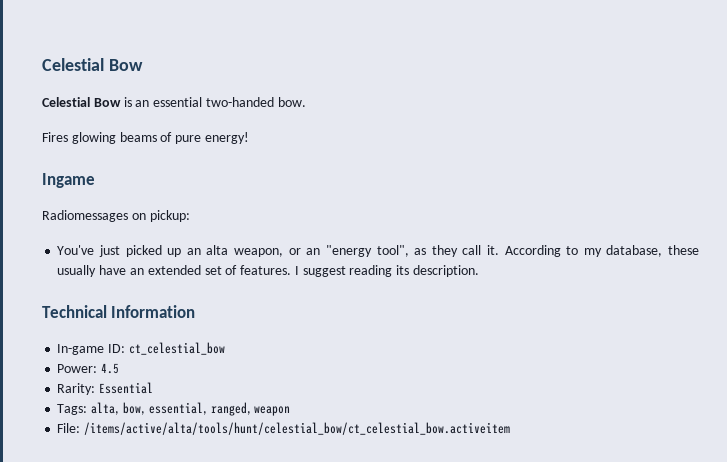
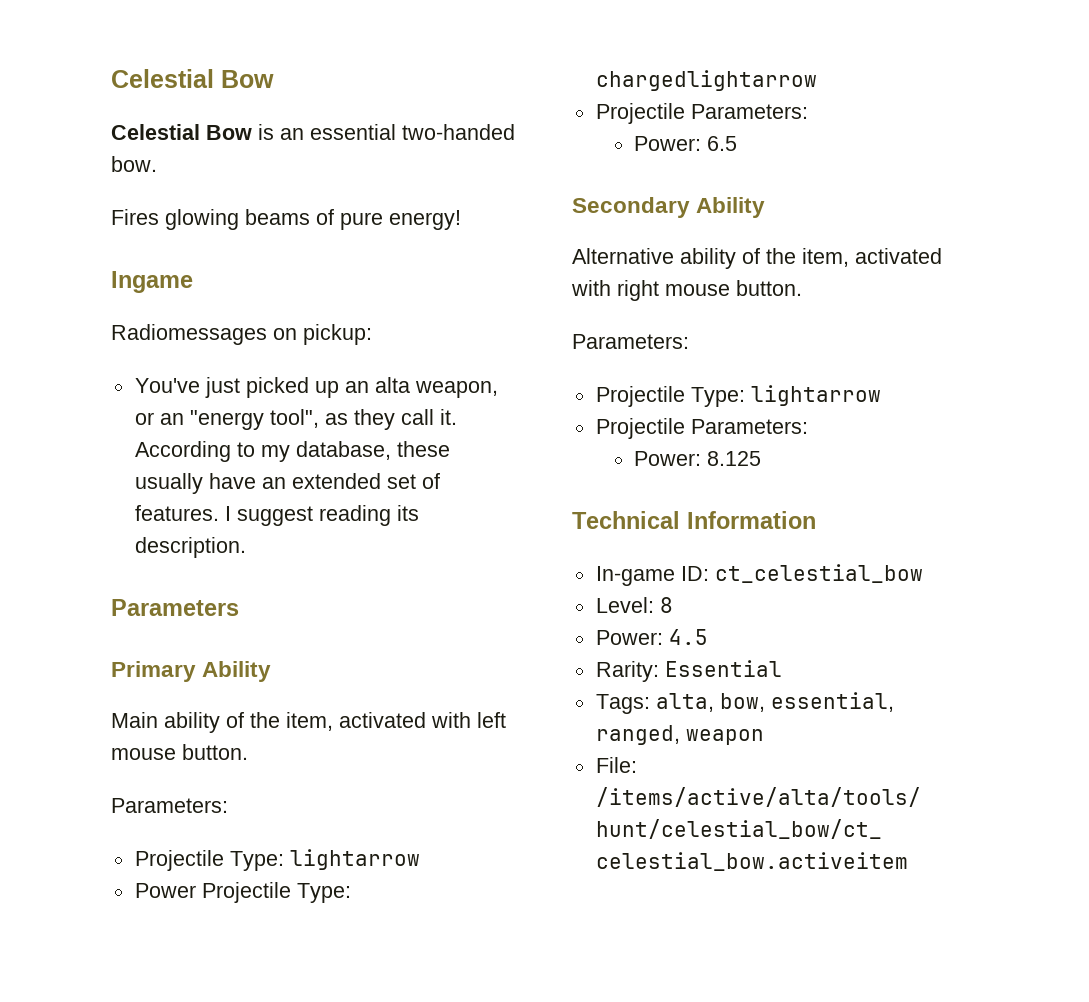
(479, 271) none -> [111,599,239,616] [111,661,272,682] [111,712,506,733] [111,744,248,760] [111,798,228,813] [134,849,420,871] [134,882,351,903] [595,70,817,91] [595,103,808,124] [633,136,737,151] [572,197,766,218] [572,248,942,269] [571,280,802,301] [572,334,689,349] [595,385,881,407] [595,418,808,439] [633,451,761,466] // Parameters // Primary Ability // Main ability of the item, activated with left mouse button. // Parameters: // Projectile Type: lightarrow // Power Projectile Type: chargedlightarrow // Projectile Parameters: // Power: 6.5 // Secondary Ability // Alternative ability of the item, activated with right mouse button. // Parameters: // Projectile Type: lightarrow // Projectile Parameters: // Power: 8.125
(225, 348) none -> [595,597,673,613] // Level: 8

